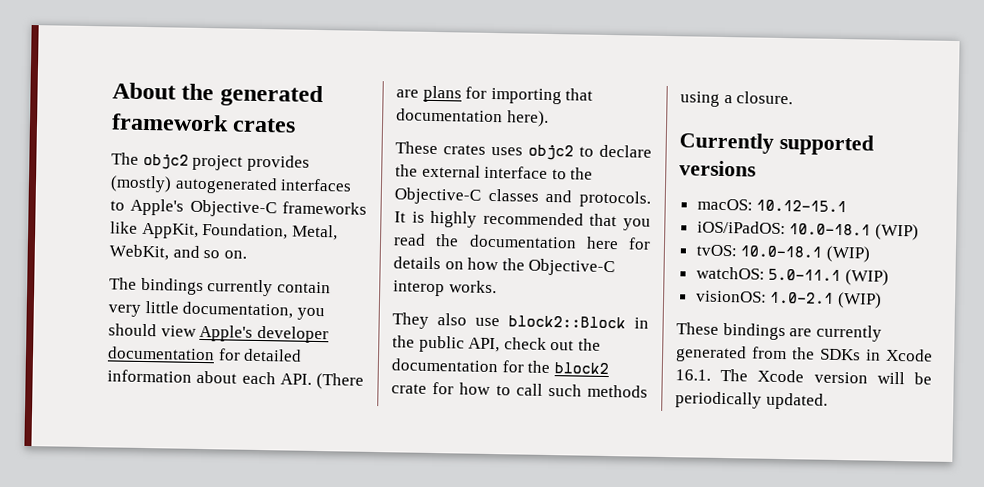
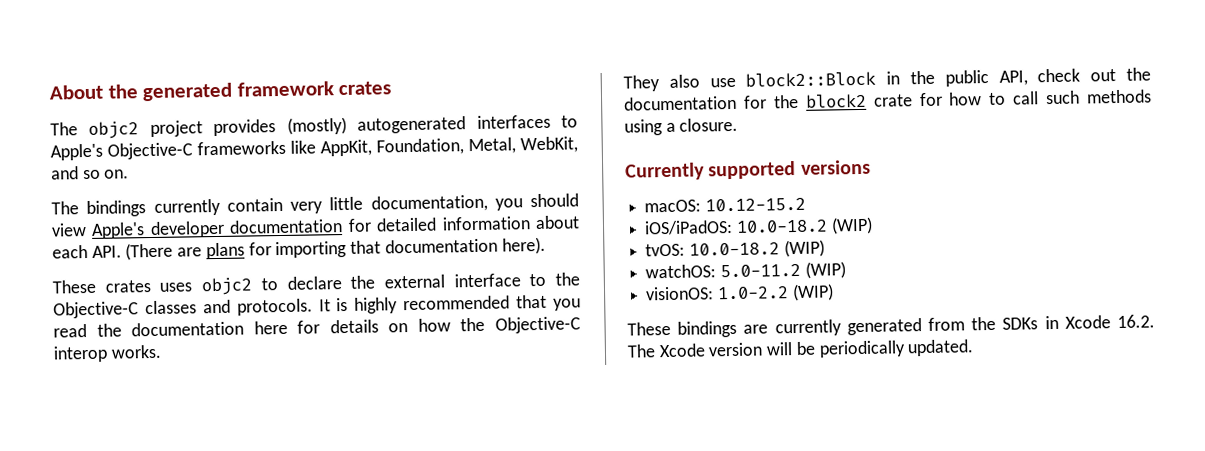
[756,199,848,213] 10.12-15.1 -> [704,197,806,212] 10.12-15.2
[789,223,872,236] 10.0-18.1 -> [735,219,828,233] 10.0-18.2
[740,245,823,258] 10.0-18.1 -> [688,242,780,256] 10.0-18.2
[768,268,842,282] 5.0-11.1 -> [719,263,801,278] 5.0-11.2
[770,291,835,304] 1.0-2.1 -> [716,286,789,300] 1.0-2.2
[675,369,711,381] 16.1. -> [1117,314,1155,329] 16.2.

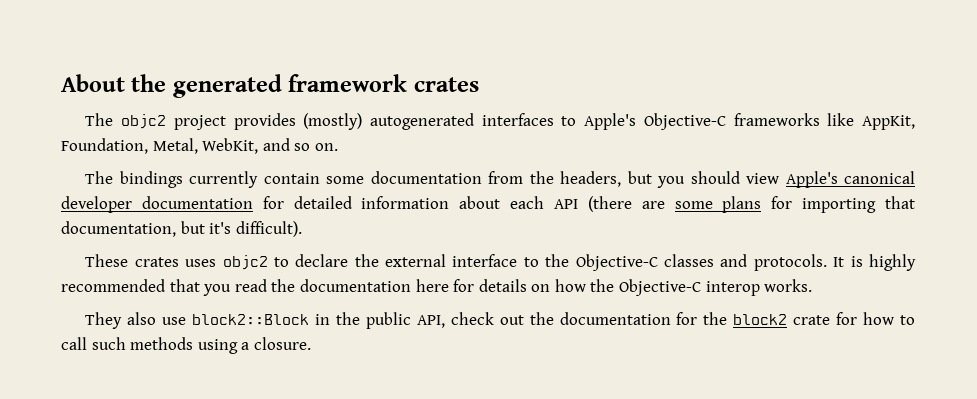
[290,194,488,214] very little documentation, -> [326,171,652,187] some documentation from the headers, but
(146, 230) none -> [843,171,915,184] canonical
[91,236,546,261] API. (There are plans for importing that documentation here). -> [553,196,916,213] [61,221,302,237] API (there are some plans for importing that documentation, but it's difficult).
[625,159,871,181] [644,197,806,213] [644,216,873,236] [645,239,825,258] [645,261,846,279] [645,283,834,302] [627,314,1155,338] [627,339,975,358] // Currently supported versions // macOS: 10.12-15.2 // iOS/iPadOS: 10.0-18.2 (WIP) // tvOS: 10.0-18.2 (WIP) // watchOS: 5.0-11.2 (WIP) // visionOS: 1.0-2.2 (WIP) // These bindings are currently generated from the SDKs in Xcode 16.2. The Xcode version will be periodically updated. -> (311, 343) none

